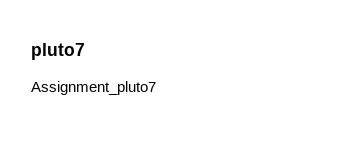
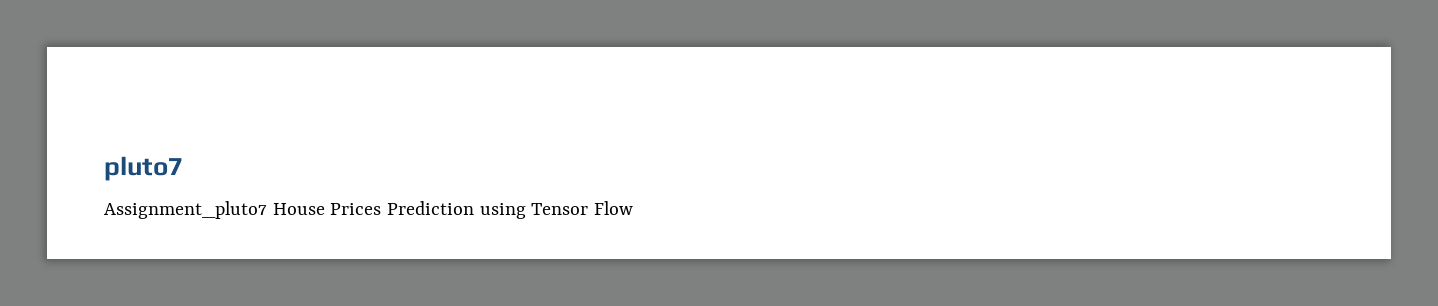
(156, 88) none -> [272,201,634,219] House Prices Prediction using Tensor Flow

